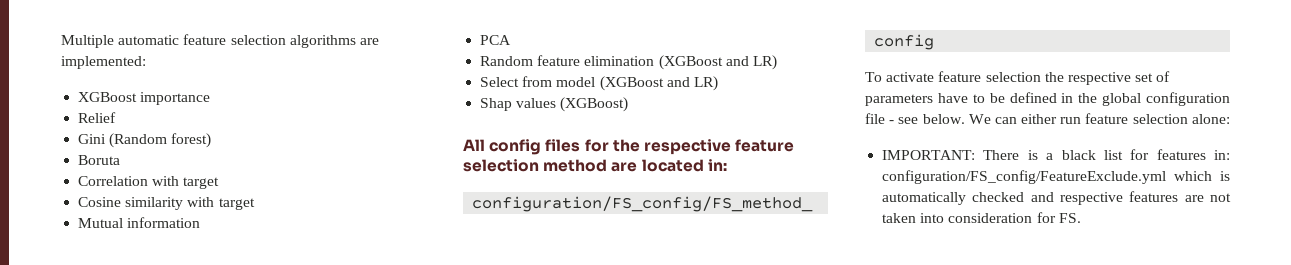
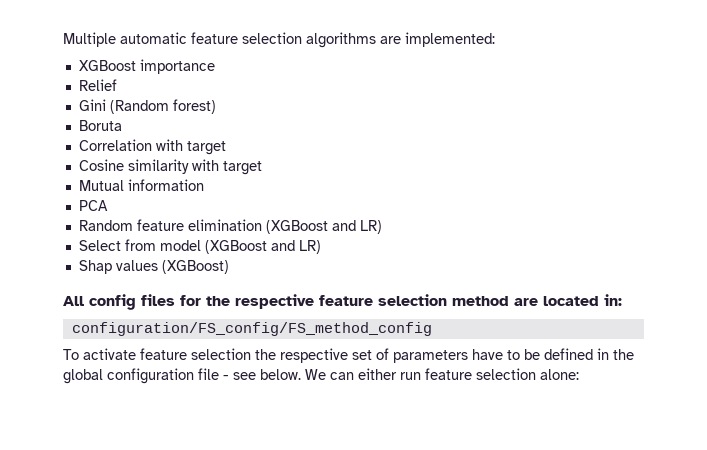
[882,149,1230,160] [882,170,1230,184] [882,191,1231,205] [882,212,1081,223] // IMPORTANT: There is a black list for features in: configuration/FS_config/FeatureExclude.yml which is automatically checked and respective features are not taken into consideration for FS. -> (579, 374) none

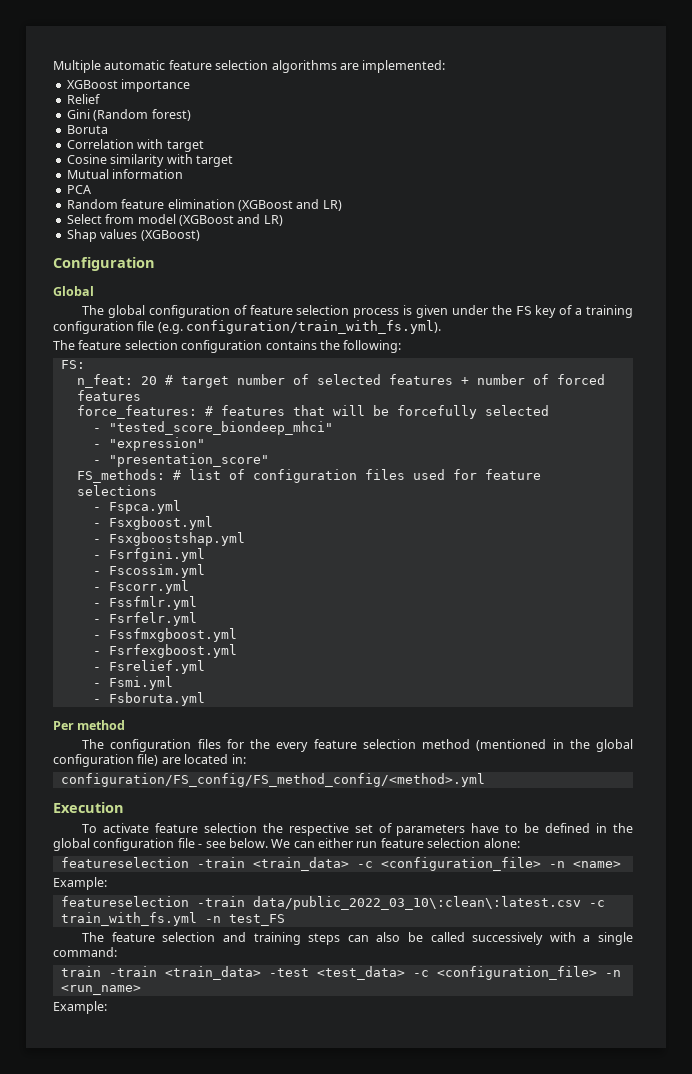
[63,294,136,310] All config -> [53,257,155,271] [53,286,94,296] [82,305,633,318] [53,320,442,334] [53,340,402,353] [60,360,85,369] [76,374,605,388] [76,390,141,401] [76,405,549,419] [92,421,333,435] [92,437,205,451] [92,453,269,467] [76,469,541,483] [76,485,157,496] [92,500,181,514] [92,516,213,530] [92,532,245,546] [92,548,205,562] [92,564,205,578] [92,580,189,594] [92,596,197,610] [92,612,197,626] [92,628,237,642] [92,644,237,658] [92,660,205,674] [92,676,173,690] [92,692,205,706] [53,720,126,730] [82,739,192,752] Configuration // Global // The global configuration of feature selection process is given under the FS key of a training configuration file (e.g. configuration/train_with_fs.yml). // The feature selection configuration contains the following: // FS: // n_feat: 20 # target number of selected features + number of forced features // force_features: # features that will be forcefully selected // - "tested_score_biondeep_mhci" // - "expression" // - "presentation_score" // FS_methods: # list of configuration files used for feature selections // - Fspca.yml // - Fsxgboost.yml // - Fsxgboostshap.yml // - Fsrfgini.yml // - Fscossim.yml // - Fscorr.yml // - Fssfmlr.yml // - Fsrfelr.yml // - Fssfmxgboost.yml // - Fsrfexgboost.yml // - Fsrelief.yml // - Fsmi.yml // - Fsboruta.yml // Per method // The configuration
[235,294,314,309] respective -> [276,742,309,752] every
(509, 301) none -> [476,739,633,752] [53,754,159,767] (mentioned in the global configuration file)
[71,322,432,336] configuration/FS_config/FS_method_config -> [60,773,485,787] [53,802,124,813] configuration/FS_config/FS_method_config/<method>.yml // Execution
(579, 374) none -> [60,857,621,871] [53,877,107,890] [60,896,605,910] [60,912,285,926] [82,932,633,945] [53,947,117,957] [60,966,621,980] [60,985,141,995] [53,1001,107,1014] // featureselection -train <train_data> -c <configuration_file> -n <name> // Example: // featureselection -train data/public_2022_03_10\:clean\:latest.csv -c train_with_fs.yml -n test_FS // The feature selection and training steps can also be called successively with a single command: // train -train <train_data> -test <test_data> -c <configuration_file> -n <run_name> // Example:

